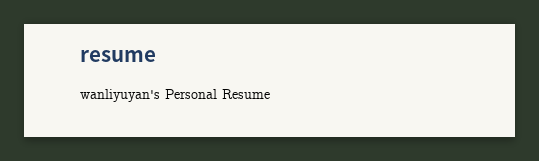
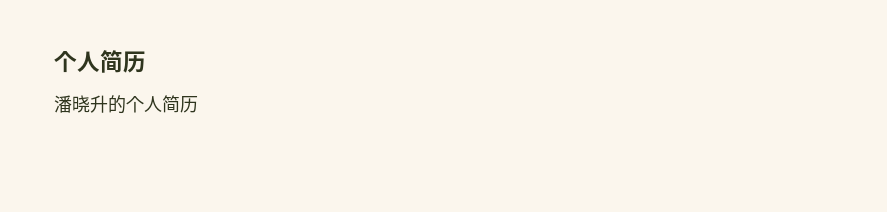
[80,50,156,62] [80,89,270,102] resume // wanliyuyan's Personal Resume -> [54,50,146,73] [54,95,198,114] 个人简历 // 潘晓升的个人简历

